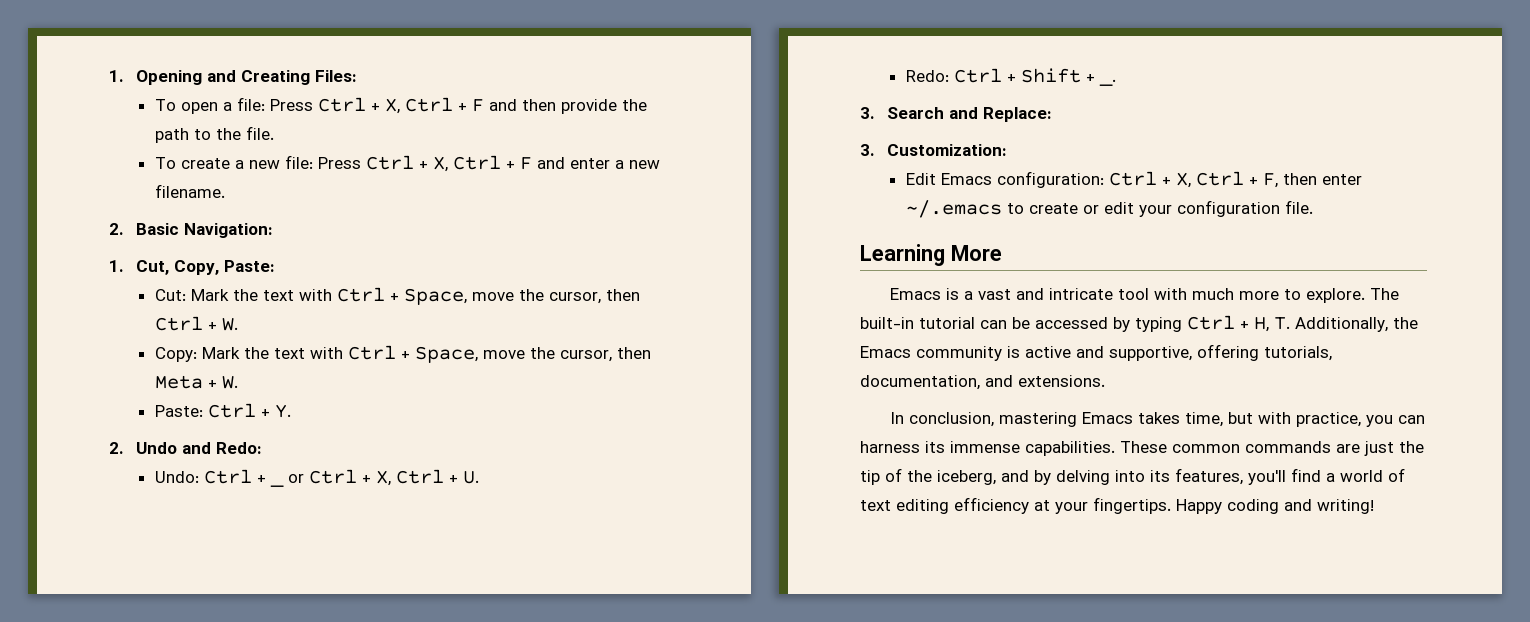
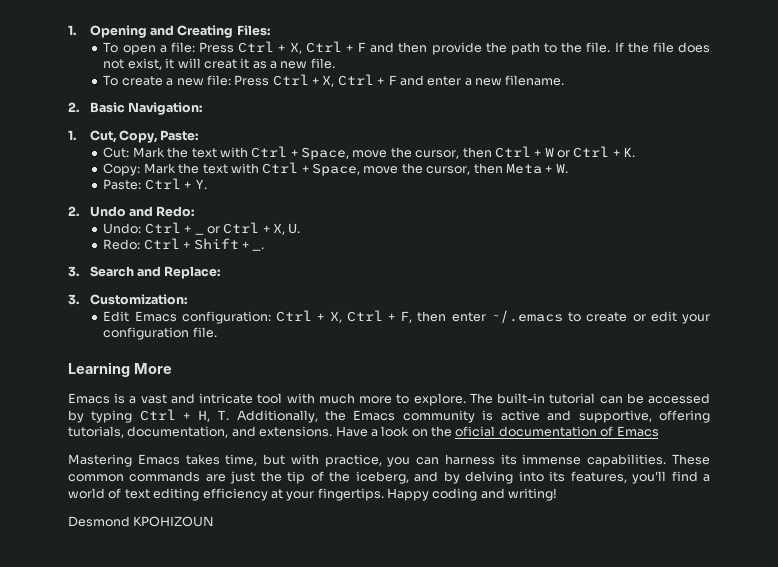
(274, 133) none -> [614,42,711,53] [103,58,335,70] If the file does not exist, it will creat it as a new file.
[221,317,238,331] W. -> [544,146,636,158] W or Ctrl + K.
[395,469,458,484] Ctrl + -> (286, 229) none
[890,412,1078,427] // In conclusion, mastering -> [335,426,659,437] [68,454,132,467] Have a look on the oficial documentation of Emacs // Mastering
(1374, 506) none -> [68,516,215,527] // Desmond KPOHIZOUN

